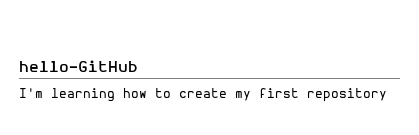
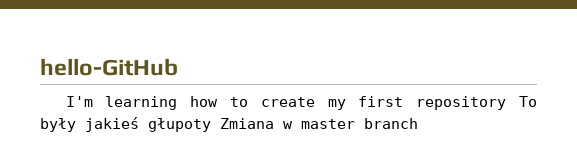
(387, 95) none -> [519,96,538,107] [40,117,418,132] To były jakieś głupoty Zmiana w master branch

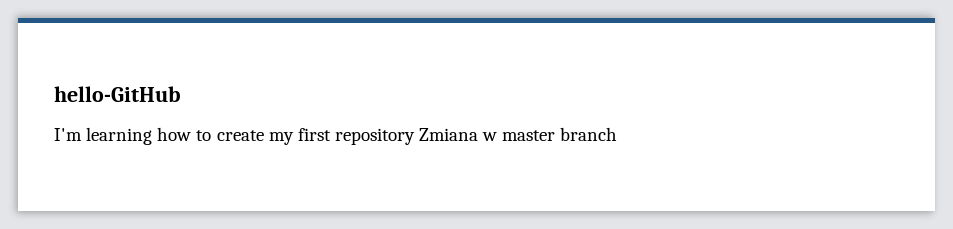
[519,96,538,107] [40,117,211,132] To były jakieś głupoty -> (415, 136) none

